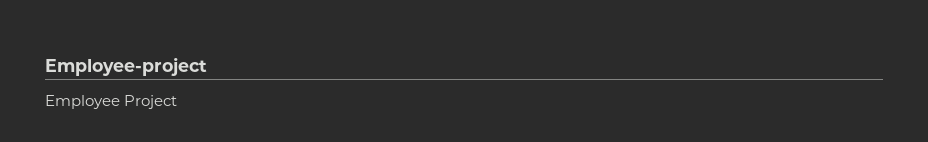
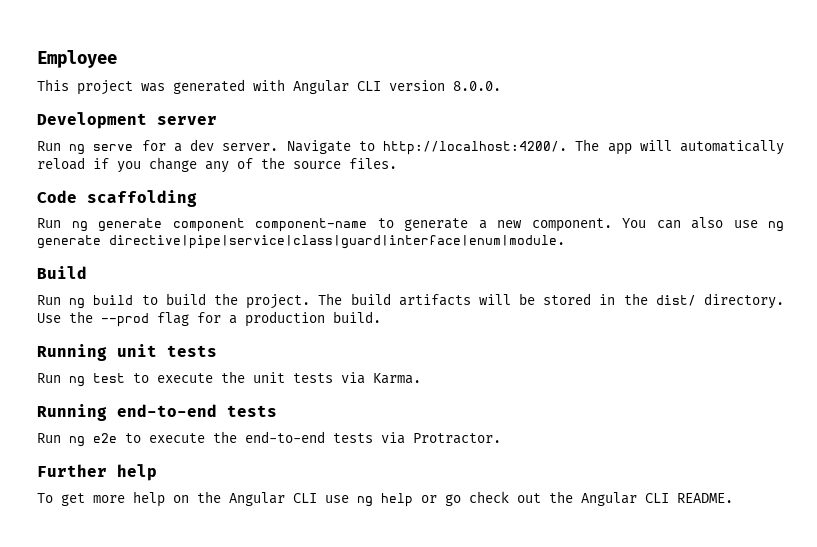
[45,57,207,76] [45,95,178,109] Employee-project // Employee Project -> [37,50,117,68] [37,79,501,95] [37,112,217,129] [37,139,785,155] [37,157,397,173] [37,190,197,207] [37,217,784,232] [37,235,565,249] [37,266,87,279] [37,293,784,309] [37,311,381,327] [37,344,217,361] [37,371,421,387] [37,404,277,421] [37,431,501,447] [37,464,157,481] [37,491,733,507] Employee // This project was generated with Angular CLI version 8.0.0. // Development server // Run ng serve for a dev server. Navigate to http://localhost:4200/. The app will automatically reload if you change any of the source files. // Code scaffolding // Run ng generate component component-name to generate a new component. You can also use ng generate directive|pipe|service|class|guard|interface|enum|module. // Build // Run ng build to build the project. The build artifacts will be stored in the dist/ directory. Use the --prod flag for a production build. // Running unit tests // Run ng test to execute the unit tests via Karma. // Running end-to-end tests // Run ng e2e to execute the end-to-end tests via Protractor. // Further help // To get more help on the Angular CLI use ng help or go check out the Angular CLI README.

